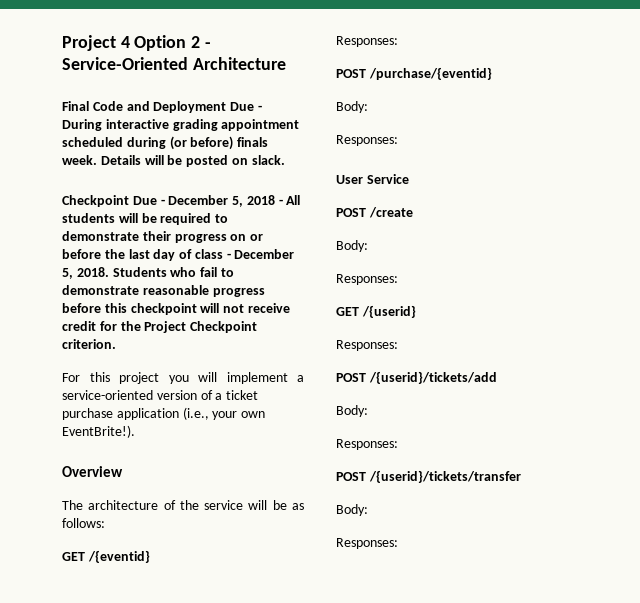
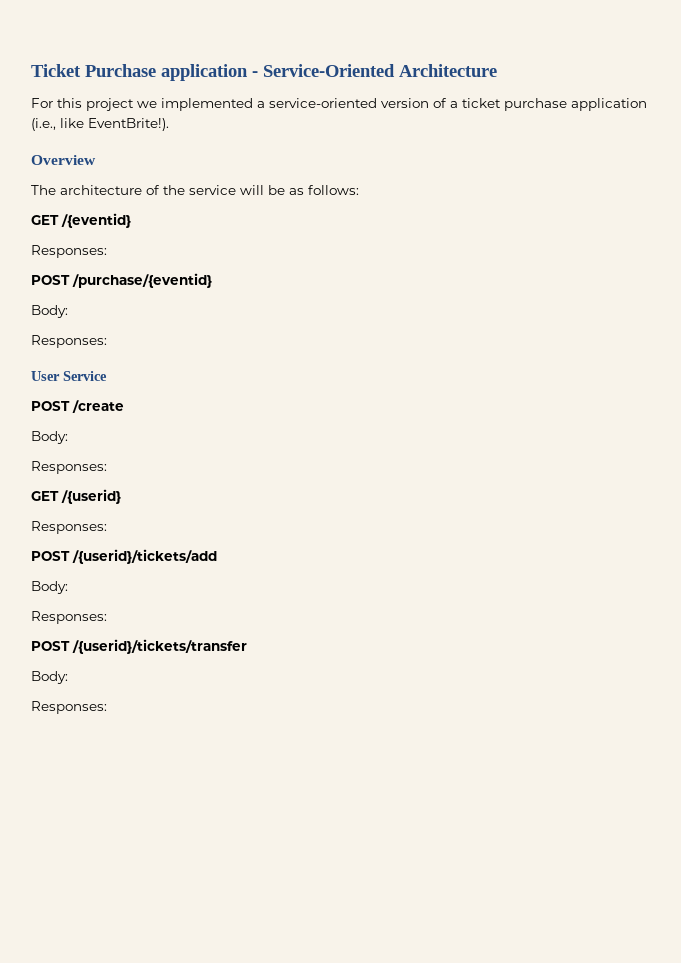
[62,35,201,51] Project 4 Option 2 -> [31,64,248,81] Ticket Purchase application
[62,101,262,113] [62,119,300,131] [62,136,269,150] [62,155,285,167] [62,195,301,207] [62,213,229,225] [62,231,264,243] [62,249,295,261] [62,267,234,279] [62,285,265,297] [62,303,290,315] [62,321,258,333] [62,339,116,349] // Final Code and Deployment Due - During interactive grading appointment scheduled during (or before) finals week. Details will be posted on slack. // Checkpoint Due - December 5, 2018 - All students will be required to demonstrate their progress on or before the last day of class - December 5, 2018. Students who fail to demonstrate reasonable progress before this checkpoint will not receive credit for the Project Checkpoint criterion. -> (497, 70) none
[168,372,288,384] you will implement -> [137,98,253,111] we implemented
[212,411,266,420] your own -> [60,118,84,128] like

